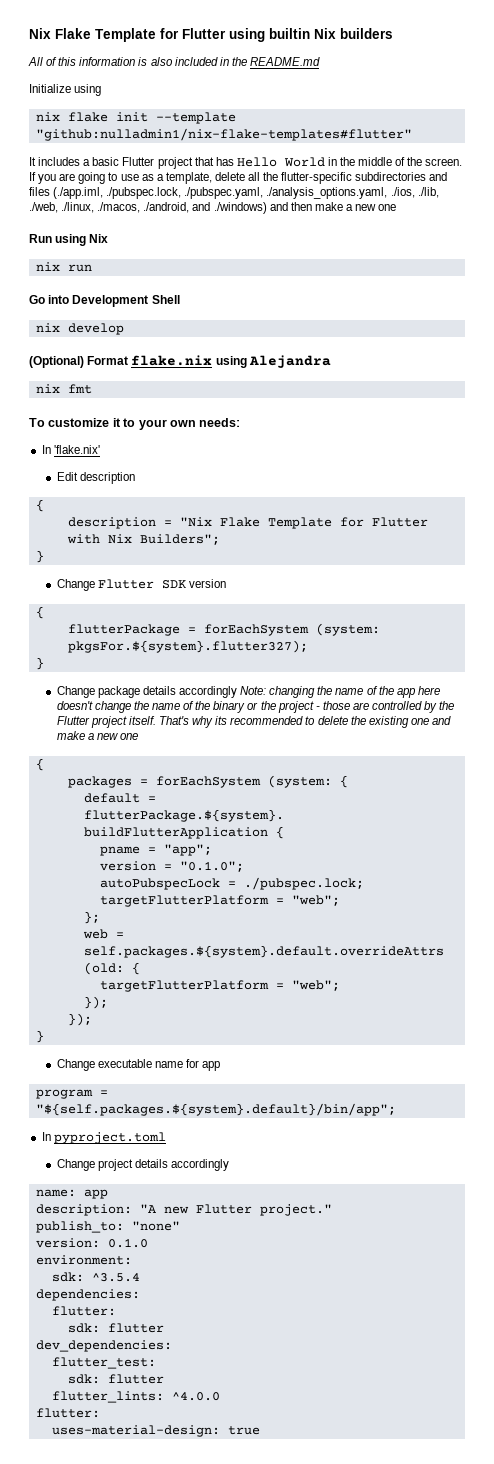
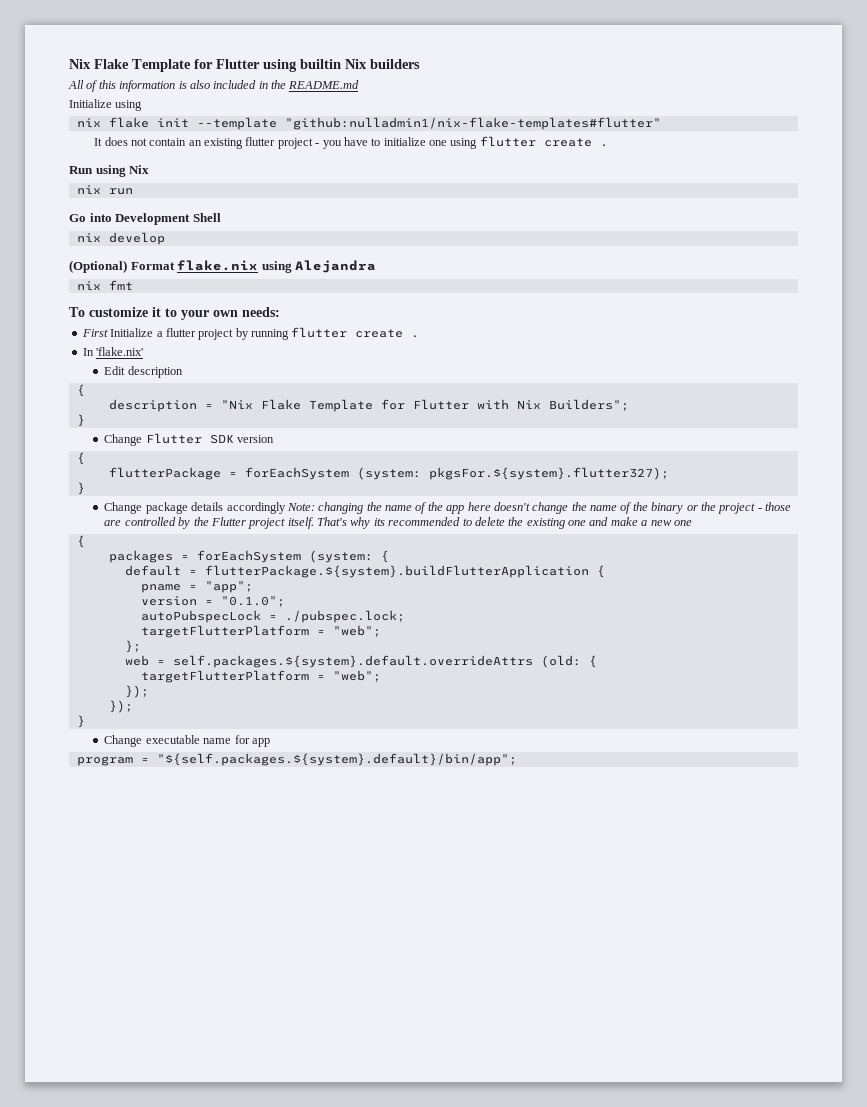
[38,157,463,169] [29,172,448,184] [29,187,439,199] [29,202,397,214] includes a basic Flutter project that has Hello World in the middle of the screen. If you are going to use as a template, delete all the flutter-specific subdirectories and files (./app.iml, ./pubspec.lock, ./pubspec.yaml, ./analysis_options.yaml, ./ios, ./lib, ./web, ./linux, ./macos, ./android, and ./windows) and then make a new one -> [104,136,608,149] does not contain an existing flutter project - you have to initialize one using flutter create .
(241, 422) none -> [81,327,420,340] // First Initialize a flutter project by running flutter create .
[41,1132,166,1144] [56,1159,230,1171] [35,1189,108,1199] [35,1204,332,1216] [35,1221,180,1233] [35,1238,148,1248] [35,1255,132,1265] [51,1272,140,1282] [35,1289,140,1301] [51,1306,116,1316] [67,1323,164,1333] [35,1340,172,1352] [51,1357,156,1369] [67,1374,164,1384] [51,1391,220,1403] [35,1408,100,1418] [51,1425,260,1437] // In pyproject.toml // Change project details accordingly // name: app // description: "A new Flutter project." // publish_to: "none" // version: 0.1.0 // environment: // sdk: ^3.5.4 // dependencies: // flutter: // sdk: flutter // dev_dependencies: // flutter_test: // sdk: flutter // flutter_lints: ^4.0.0 // flutter: // uses-material-design: true -> (517, 759) none

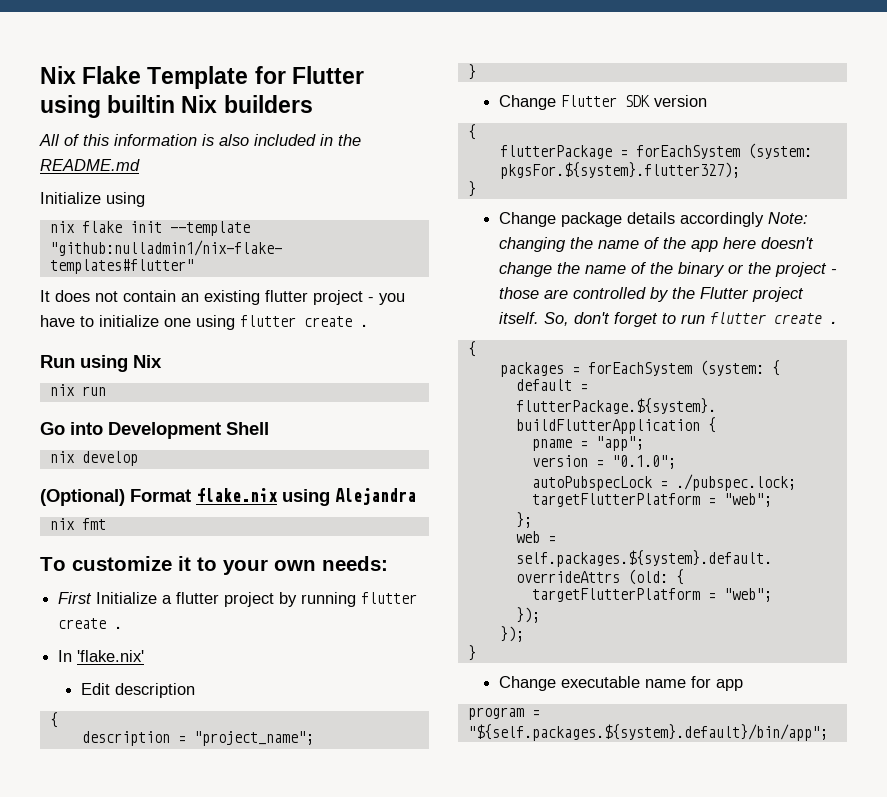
[220,399,629,412] "Nix Flake Template for Flutter with Nix Builders"; -> [193,731,314,746] "project_name";
[317,517,692,529] That's why its recommended to delete the existing one and make a new one -> [543,312,838,327] So, don't forget to run flutter create .

